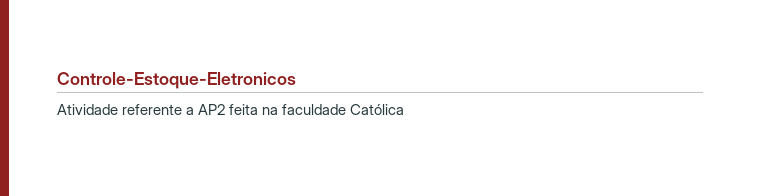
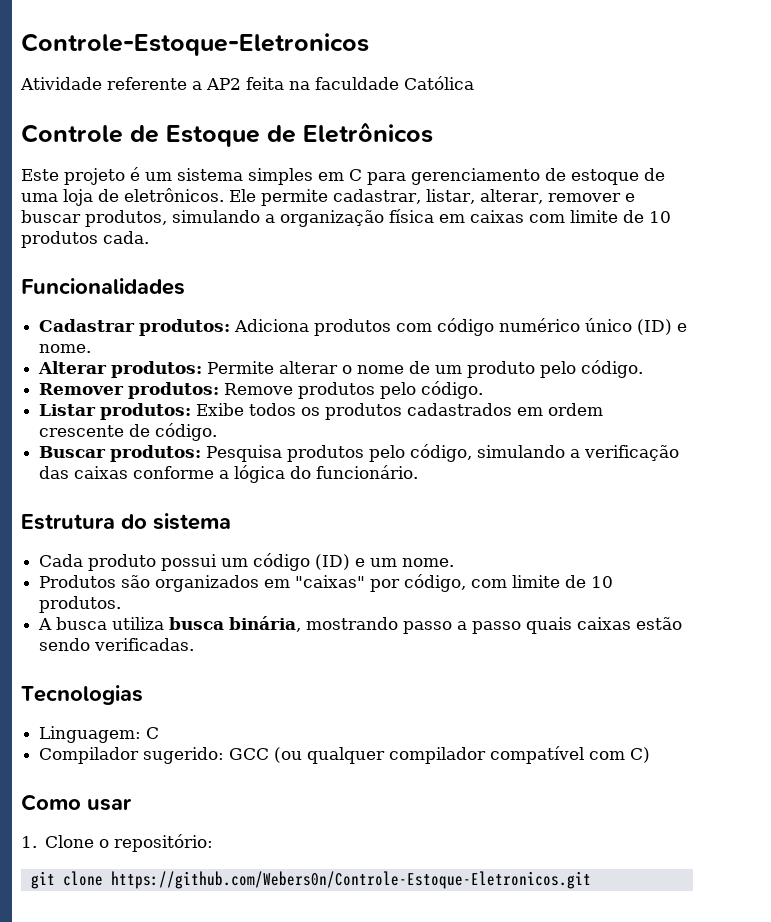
(405, 109) none -> [21,123,433,147] [21,167,665,185] [21,188,635,206] [21,209,671,227] [21,231,149,248] [21,278,185,295] [39,318,688,336] [39,344,92,353] [38,360,644,378] [39,381,484,399] [39,403,604,420] [39,423,218,441] [39,444,680,462] [39,465,419,483] [21,513,231,530] [39,553,455,571] [39,574,614,592] [39,596,122,613] [38,616,683,634] [39,638,195,651] [21,685,143,705] [39,726,160,743] [39,746,651,764] [21,794,132,811] [21,834,214,852] [30,871,591,889] // Controle de Estoque de Eletrônicos // Este projeto é um sistema simples em C para gerenciamento de estoque de uma loja de eletrônicos. Ele permite cadastrar, listar, alterar, remover e buscar produtos, simulando a organização física em caixas com limite de 10 produtos cada. // Funcionalidades // Cadastrar produtos: Adiciona produtos com código numérico único (ID) e nome. // Alterar produtos: Permite alterar o nome de um produto pelo código. // Remover produtos: Remove produtos pelo código. // Listar produtos: Exibe todos os produtos cadastrados em ordem crescente de código. // Buscar produtos: Pesquisa produtos pelo código, simulando a verificação das caixas conforme a lógica do funcionário. // Estrutura do sistema // Cada produto possui um código (ID) e um nome. // Produtos são organizados em "caixas" por código, com limite de 10 produtos. // A busca utiliza busca binária, mostrando passo a passo quais caixas estão sendo verificadas. // Tecnologias // Linguagem: C // Compilador sugerido: GCC (ou qualquer compilador compatível com C) // Como usar // 1. Clone o repositório: // git clone https://github.com/Webers0n/Controle-Estoque-Eletronicos.git

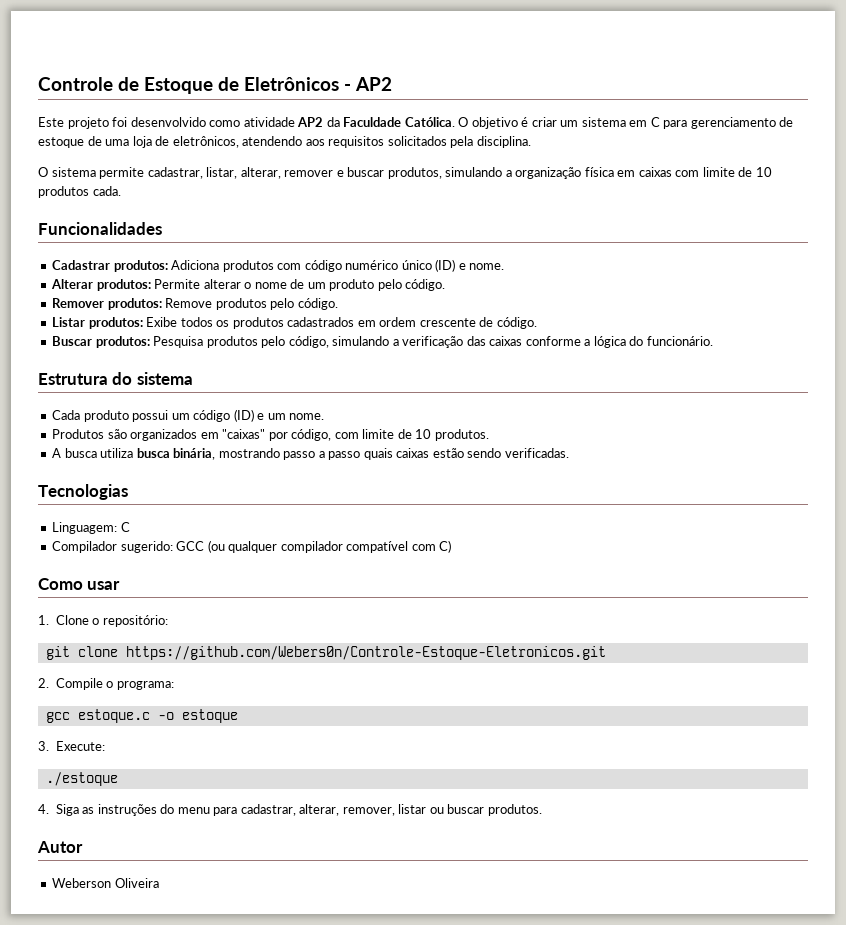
[21,33,369,56] [20,76,474,90] Controle-Estoque-Eletronicos // Atividade referente a AP2 feita na faculdade Católica // -> (38, 84) none
(433, 133) none -> [344,77,392,91] - AP2
[130,167,140,181] é -> [112,117,557,129] foi desenvolvido como atividade AP2 da Faculdade Católica. O objetivo é criar
[248,168,313,185] simples -> (626, 122) none
[124,188,256,202] eletrônicos. Ele -> [172,136,531,148] [38,167,96,177] eletrônicos, atendendo aos requisitos solicitados pela disciplina. // O sistema
(591, 880) none -> [38,678,174,690] [45,709,238,723] [38,741,105,751] [45,772,118,786] [38,804,542,816] [37,841,83,853] [52,878,159,888] // 2. Compile o programa: // gcc estoque.c -o estoque // 3. Execute: // ./estoque // 4. Siga as instruções do menu para cadastrar, alterar, remover, listar ou buscar produtos. // Autor // Weberson Oliveira

